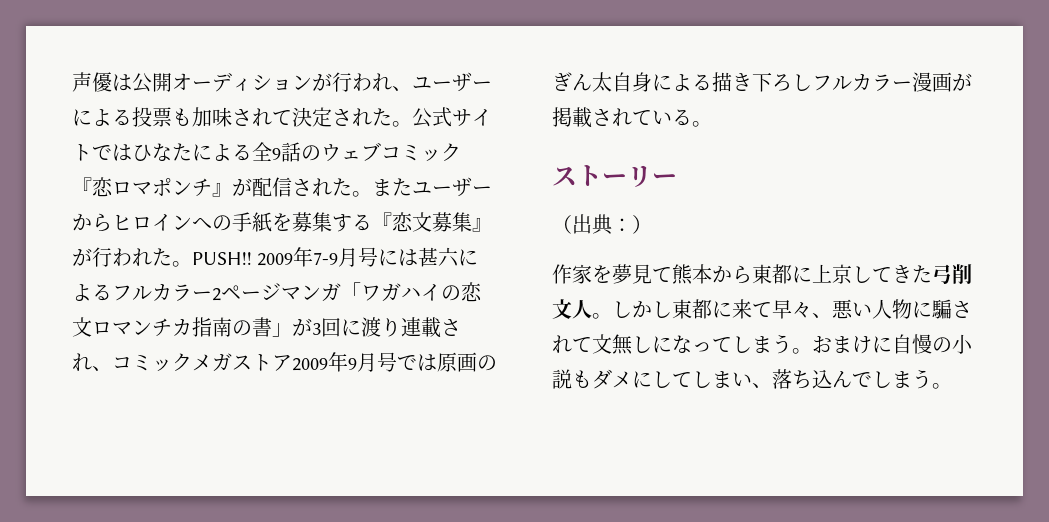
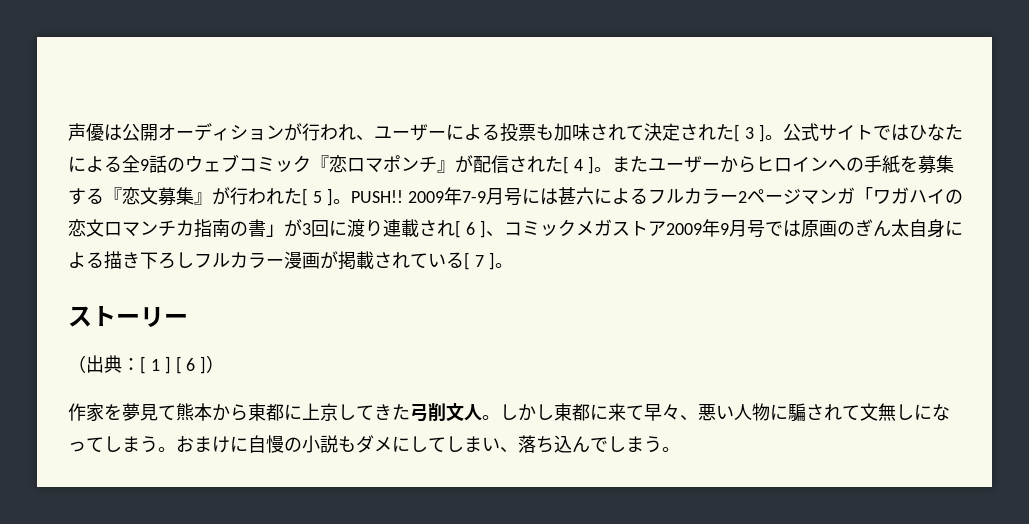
(392, 117) none -> [734,124,765,142] [ 3 ]
(352, 187) none -> [563,156,594,174] [ 4 ]
(172, 257) none -> [302,188,333,206] [ 5 ]
(92, 362) none -> [455,220,486,238] [ 6 ]
(692, 117) none -> [464,252,495,270] [ 7 ]
(632, 225) none -> [140,356,207,374] [ 1 ] [ 6 ]

